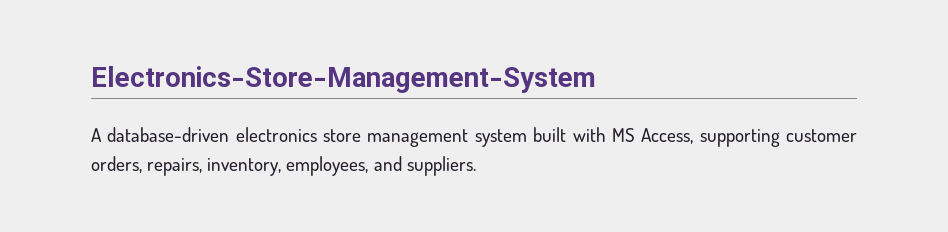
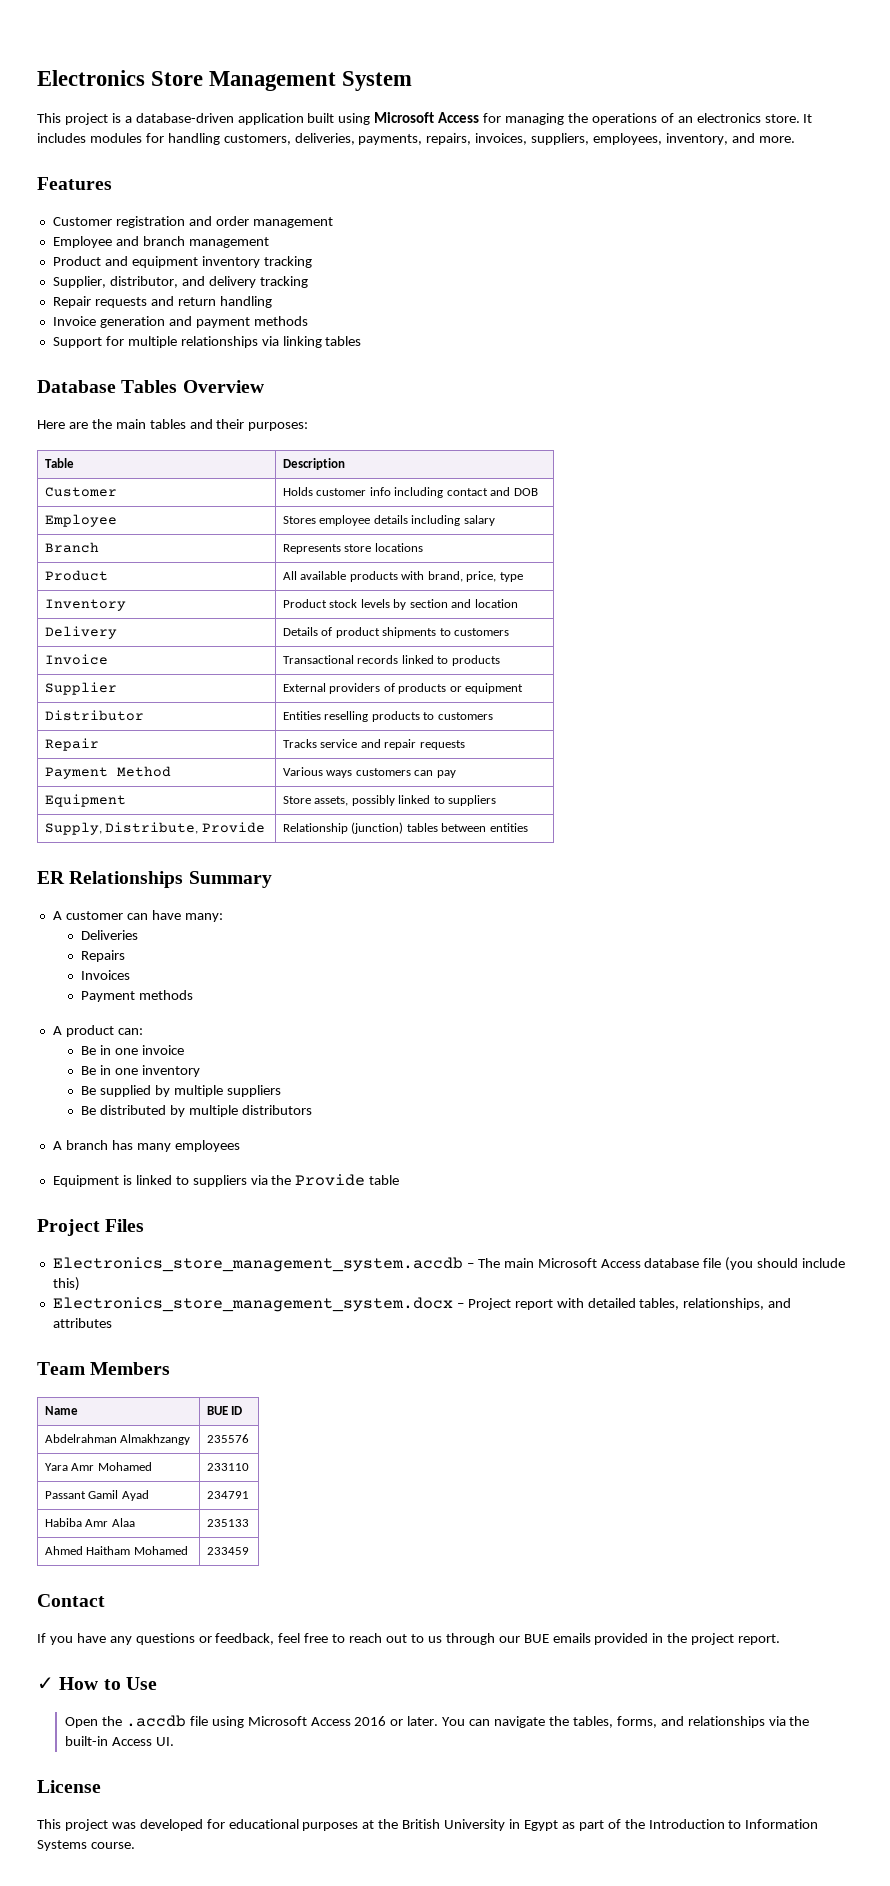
[91,66,596,93] [91,127,858,147] [91,156,476,176] Electronics-Store-Management-System // A database-driven electronics store management system built with MS Access, supporting customer orders, repairs, inventory, employees, and suppliers. -> [37,70,413,91] [37,112,813,125] [37,133,795,145] [37,177,112,190] [52,216,333,228] [52,236,269,248] [52,256,312,268] [52,276,308,288] [52,296,272,308] [52,316,308,328] [52,336,362,348] [37,380,264,393] [37,419,309,431] [44,458,74,468] [282,458,345,470] [44,487,117,497] [282,487,538,498] [44,514,117,527] [282,515,495,526] [44,542,99,553] [282,543,423,554] [44,570,108,581] [282,571,523,582] [44,599,126,611] [282,599,518,610] [44,626,117,639] [282,627,510,638] [44,654,108,665] [282,655,500,666] [44,682,117,695] [282,683,524,694] [44,710,144,721] [282,711,493,722] [44,738,99,751] [282,739,465,750] [44,766,171,779] [282,767,456,778] [44,794,126,807] [282,795,497,806] [44,822,265,835] [282,822,528,834] [37,871,272,888] [52,910,223,922] [80,930,138,940] [80,950,125,962] [80,970,130,980] [80,990,193,1002] [52,1025,143,1037] [80,1045,184,1055] [80,1065,200,1077] [80,1085,281,1097] [80,1105,312,1117] [52,1140,240,1152] [52,1174,400,1187] [37,1219,145,1236] [52,1257,846,1272] [52,1277,80,1291] [52,1297,792,1312] [52,1318,112,1328] [37,1362,171,1375] [44,1406,78,1415] [206,1406,243,1415] [44,1434,191,1445] [206,1434,249,1443] [44,1462,152,1471] [206,1463,249,1471] [44,1490,149,1501] [206,1491,249,1499] [44,1518,135,1527] [206,1519,249,1527] [44,1546,188,1555] [206,1547,249,1555] [37,1594,105,1607] [37,1633,781,1645] [37,1677,157,1690] [65,1715,810,1728] [65,1736,174,1746] [37,1780,101,1793] [37,1819,819,1831] [37,1840,135,1851] Electronics Store Management System // This project is a database-driven application built using Microsoft Access for managing the operations of an electronics store. It includes modules for handling customers, deliveries, payments, repairs, invoices, suppliers, employees, inventory, and more. // Features // Customer registration and order management // Employee and branch management // Product and equipment inventory tracking // Supplier, distributor, and delivery tracking // Repair requests and return handling // Invoice generation and payment methods // Support for multiple relationships via linking tables // Database Tables Overview // Here are the main tables and their purposes: // Table | Description // Customer | Holds customer info including contact and DOB // Employee | Stores employee details including salary // Branch | Represents store locations // Product | All available products with brand, price, type // Inventory | Product stock levels by section and location // Delivery | Details of product shipments to customers // Invoice | Transactional records linked to products // Supplier | External providers of products or equipment // Distributor | Entities reselling products to customers // Repair | Tracks service and repair requests // Payment Method | Various ways customers can pay // Equipment | Store assets, possibly linked to suppliers // Supply, Distribute, Provide | Relationship (junction) tables between entities // ER Relationships Summary // A customer can have many: // Deliveries // Repairs // Invoices // Payment methods // A product can: // Be in one invoice // Be in one inventory // Be supplied by multiple suppliers // Be distributed by multiple distributors // A branch has many employees // Equipment is linked to suppliers via the Provide table // Project Files // Electronics_store_management_system.accdb – The main Microsoft Access database file (you should include this) // Electronics_store_management_system.docx – Project report with detailed tables, relationships, and attributes // Team Members // Name | BUE ID // Abdelrahman Almakhzangy | 235576 // Yara Amr Mohamed | 233110 // Passant Gamil Ayad | 234791 // Habiba Amr Alaa | 235133 // Ahmed Haitham Mohamed | 233459 // Contact // If you have any questions or feedback, feel free to reach out to us through our BUE emails provided in the project report. // ✓ How to Use // Open the .accdb file using Microsoft Access 2016 or later. You can navigate the tables, forms, and relationships via the built-in Access UI. // License // This project was developed for educational purposes at the British University in Egypt as part of the Introduction to Information Systems course.

